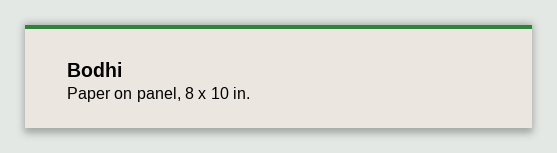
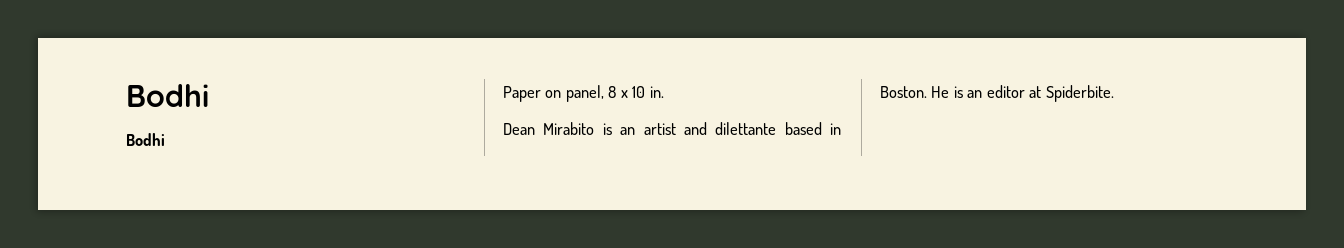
[67,62,122,77] Bodhi -> [126,84,209,107] [126,133,165,146] Bodhi // Bodhi
(250, 93) none -> [503,122,841,135] [880,85,1114,102] // Dean Mirabito is an artist and dilettante based in Boston. He is an editor at Spiderbite.

